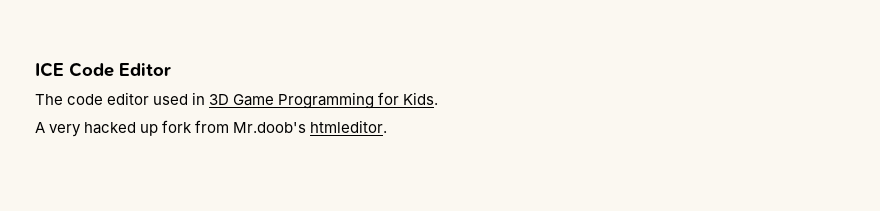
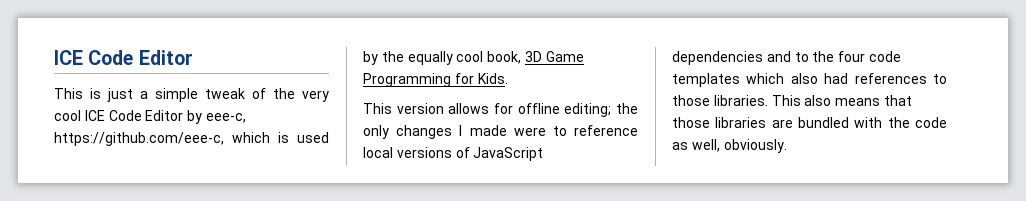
[35,92,206,105] The code editor used in -> [54,88,329,102] [54,110,246,124] [54,132,329,146] [363,51,522,65] This is just a simple tweak of the very cool ICE Code Editor by eee-c, https://github.com/eee-c, which is used by the equally cool book,
[35,120,388,137] A very hacked up fork from Mr.doob's htmleditor. -> [363,103,638,117] [363,125,638,139] [363,147,544,161] [672,51,901,65] [672,73,947,87] [672,95,912,106] [672,117,947,128] [672,139,787,153] This version allows for offline editing; the only changes I made were to reference local versions of JavaScript dependencies and to the four code templates which also had references to those libraries. This also means that those libraries are bundled with the code as well, obviously.

